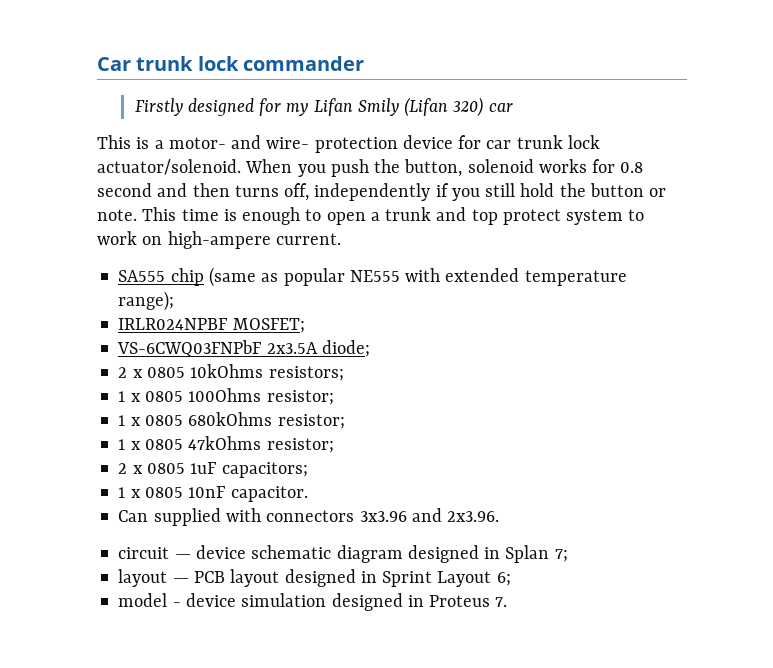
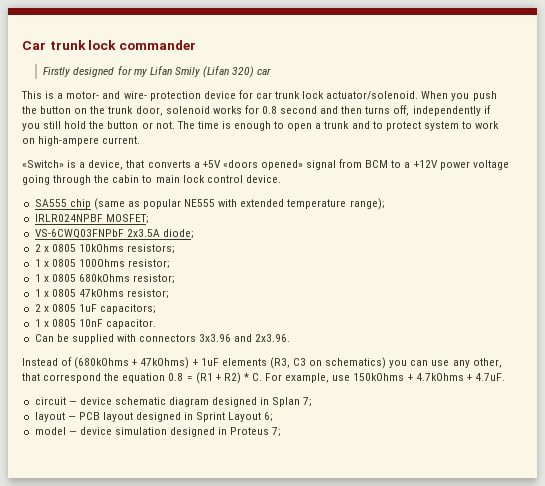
[404,159,463,177] button, -> [40,106,163,116] button on the trunk door,
[97,207,177,221] note. This -> [155,121,195,129] not. The
[471,209,498,225] top -> [372,121,383,129] to
(341, 239) none -> [22,159,509,170] [22,175,281,185] // «Switch» is a device, that converts a +5V «doors opened» signal from BCM to a +12V power voltage going through the cabin to main lock control device.
(149, 516) none -> [56,334,69,342] be
(500, 516) none -> [22,357,502,369] [22,372,505,384] // Instead of (680kOhms + 47kOhms) + 1uF elements (R3, C3 on schematics) you can use any other, that correspond the equation 0.8 = (R1 + R2) * C. For example, use 150kOhms + 4.7kOhms + 4.7uF.
[172,602,181,607] - -> [68,431,77,435] —
[495,597,508,607] 7. -> [272,427,282,437] 7;

